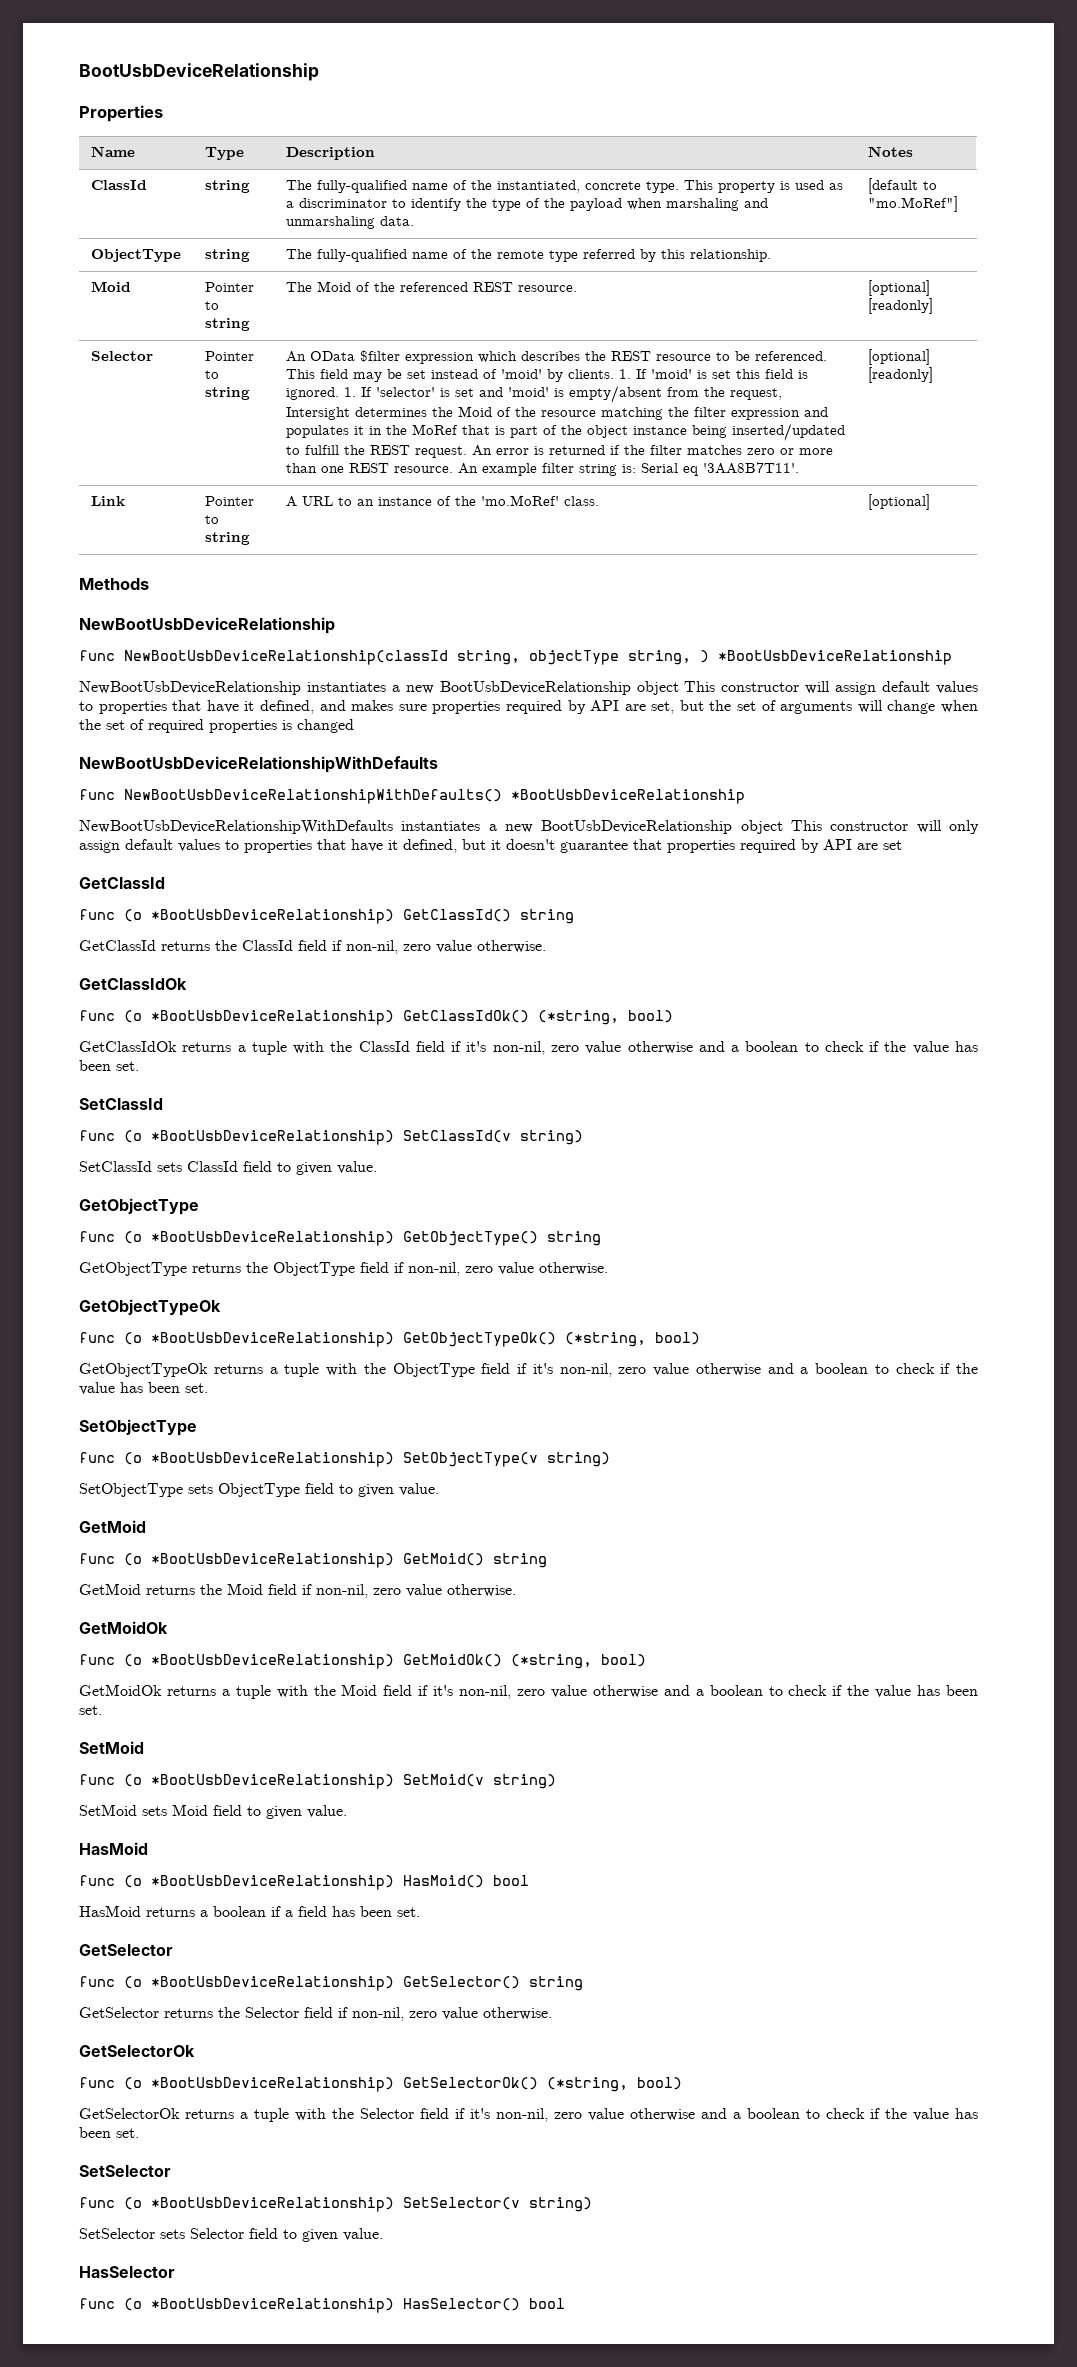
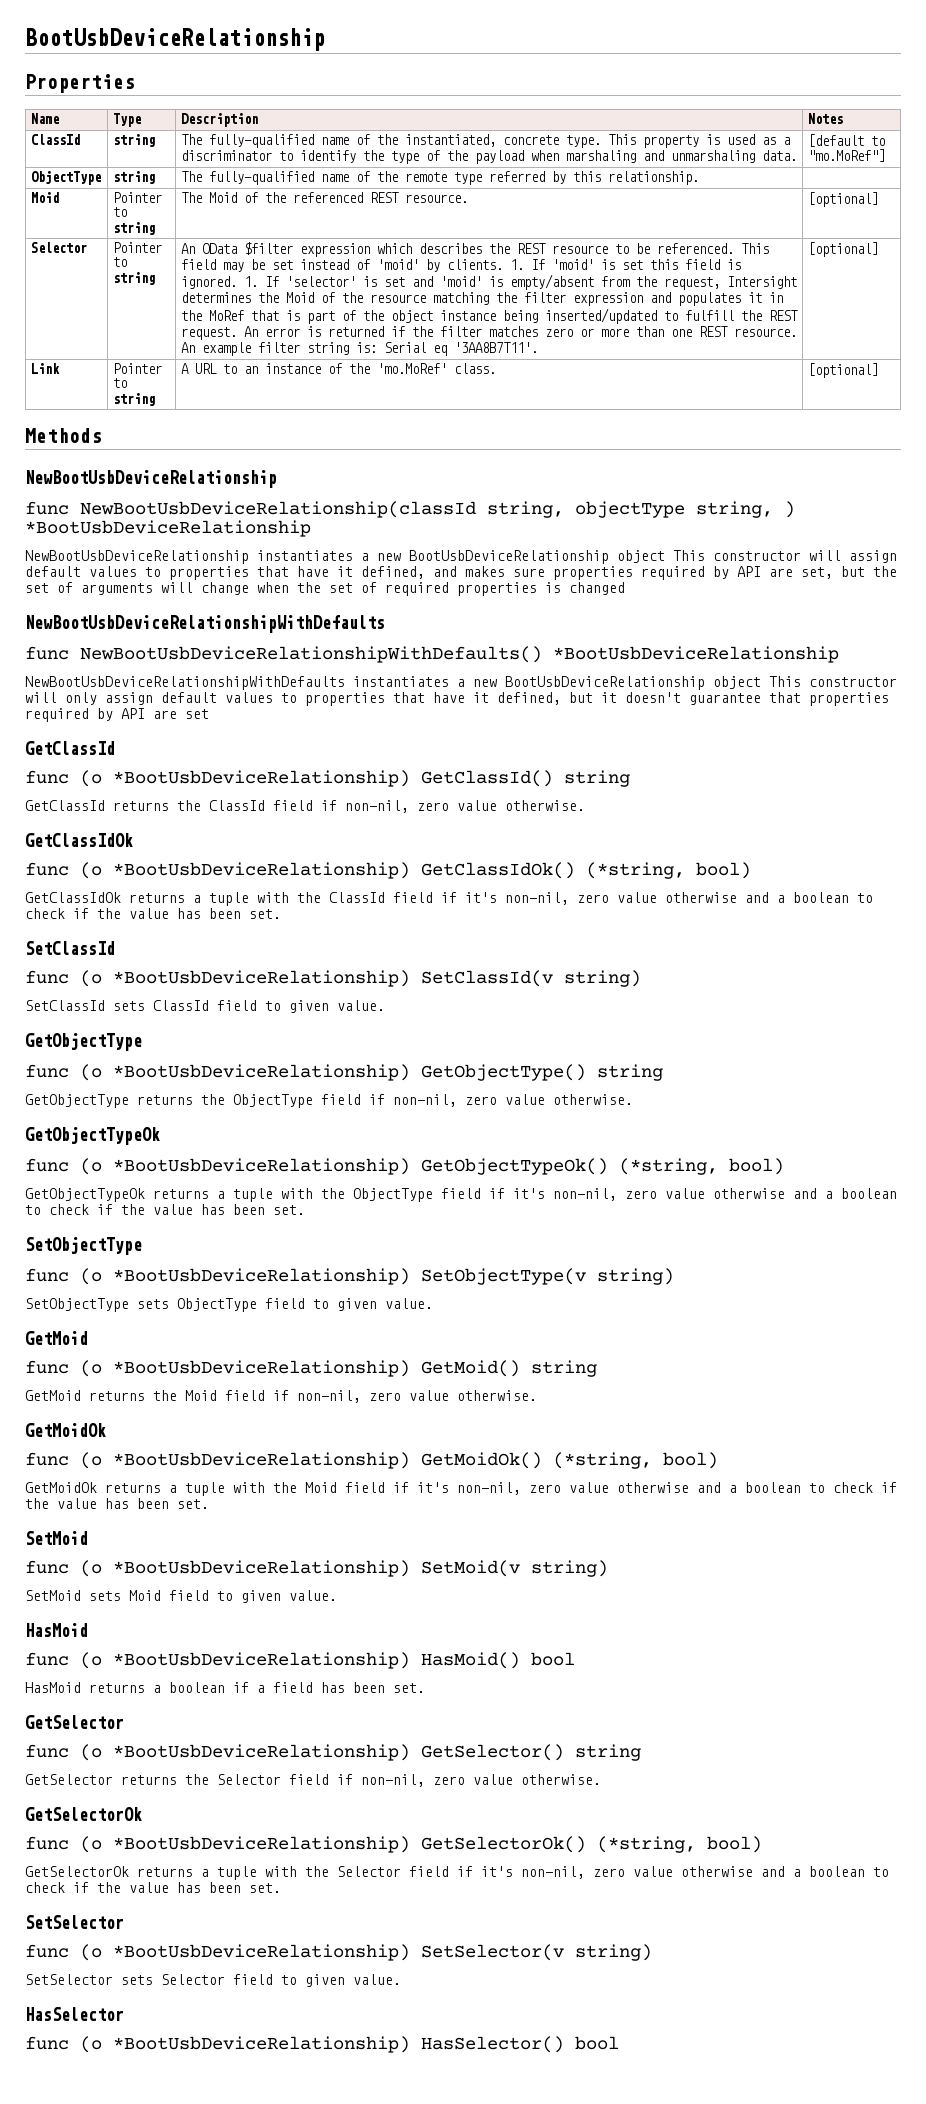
[867,298,933,314] [readonly] -> (878, 199) none
[867,367,933,383] [readonly] -> (878, 249) none

